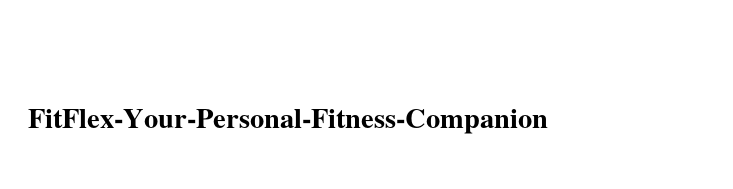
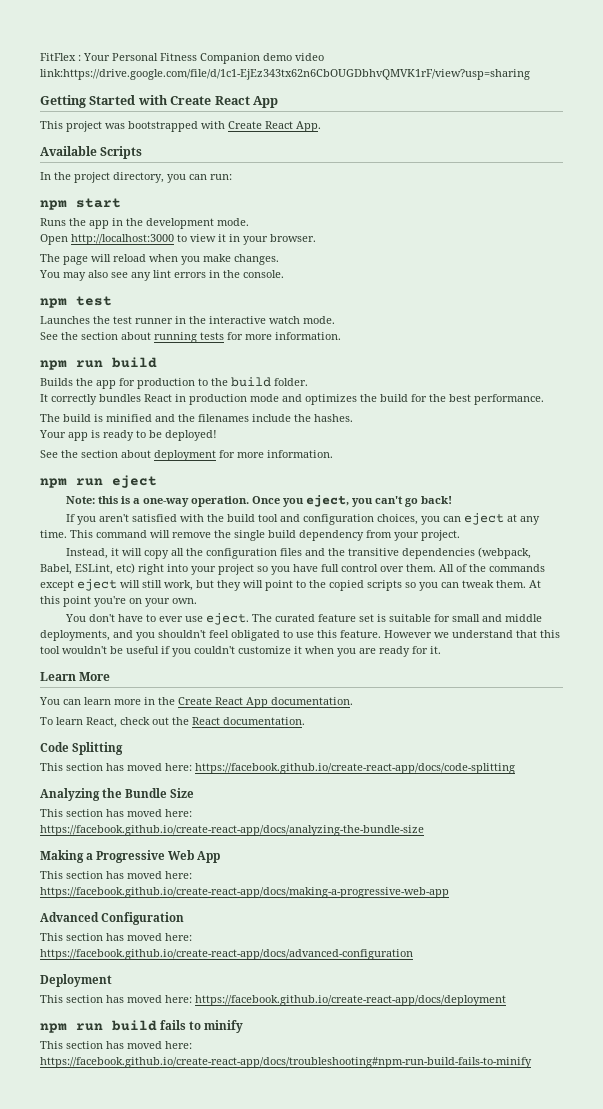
[28,109,548,134] FitFlex-Your-Personal-Fitness-Companion -> [40,53,324,64] [40,69,530,80] [40,95,278,108] [40,121,321,132] [40,146,143,159] [40,172,232,183] [40,198,121,210] [40,218,249,229] [40,234,316,245] [40,254,279,265] [39,270,284,281] [40,296,112,308] [40,316,335,324] [40,332,341,343] [40,357,157,370] [40,377,308,389] [40,394,544,405] [40,414,353,422] [39,430,217,441] [40,450,333,461] [40,475,157,488] [65,495,452,507] [65,513,540,525] [40,530,460,541] [65,547,531,559] [40,563,545,575] [40,579,541,591] [40,596,197,607] [64,613,542,625] [40,630,560,641] [40,646,441,657] [40,672,111,681] [39,697,353,708] [40,717,305,728] [40,742,124,755] [40,763,515,774] [40,788,195,801] [40,809,192,817] [40,825,424,836] [40,850,221,863] [40,871,192,879] [40,887,449,898] [40,912,185,925] [40,933,192,941] [40,949,413,960] [40,974,112,987] [40,995,506,1006] [40,1020,244,1033] [40,1041,192,1049] [40,1057,532,1068] FitFlex : Your Personal Fitness Companion demo video link:https://drive.google.com/file/d/1c1-EjEz343tx62n6CbOUGDbhvQMVK1rF/view?usp=sharing // Getting Started with Create React App // This project was bootstrapped with Create React App. // Available Scripts // In the project directory, you can run: // npm start // Runs the app in the development mode. // Open http://localhost:3000 to view it in your browser. // The page will reload when you make changes. // You may also see any lint errors in the console. // npm test // Launches the test runner in the interactive watch mode. // See the section about running tests for more information. // npm run build // Builds the app for production to the build folder. // It correctly bundles React in production mode and optimizes the build for the best performance. // The build is minified and the filenames include the hashes. // Your app is ready to be deployed! // See the section about deployment for more information. // npm run eject // Note: this is a one-way operation. Once you eject, you can't go back! // If you aren't satisfied with the build tool and configuration choices, you can eject at any time. This command will remove the single build dependency from your project. // Instead, it will copy all the configuration files and the transitive dependencies (webpack, Babel, ESLint, etc) right into your project so you have full control over them. All of the commands except eject will still work, but they will point to the copied scripts so you can tweak them. At this point you're on your own. // You don't have to ever use eject. The curated feature set is suitable for small and middle deployments, and you shouldn't feel obligated to use this feature. However we understand that this tool wouldn't be useful if you couldn't customize it when you are ready for it. // Learn More // You can learn more in the Create React App documentation. // To learn React, check out the React documentation. // Code Splitting // This section has moved here: https://facebook.github.io/create-react-app/docs/code-splitting // Analyzing the Bundle Size // This section has moved here: https://facebook.github.io/create-react-app/docs/analyzing-the-bundle-size // Making a Progressive Web App // This section has moved here: https://facebook.github.io/create-react-app/docs/making-a-progressive-web-app // Advanced Configuration // This section has moved here: https://facebook.github.io/create-react-app/docs/advanced-configuration // Deployment // This section has moved here: https://facebook.github.io/create-react-app/docs/deployment // npm run build fails to minify // This section has moved here: https://facebook.github.io/create-react-app/docs/troubleshooting#npm-run-build-fails-to-minify

